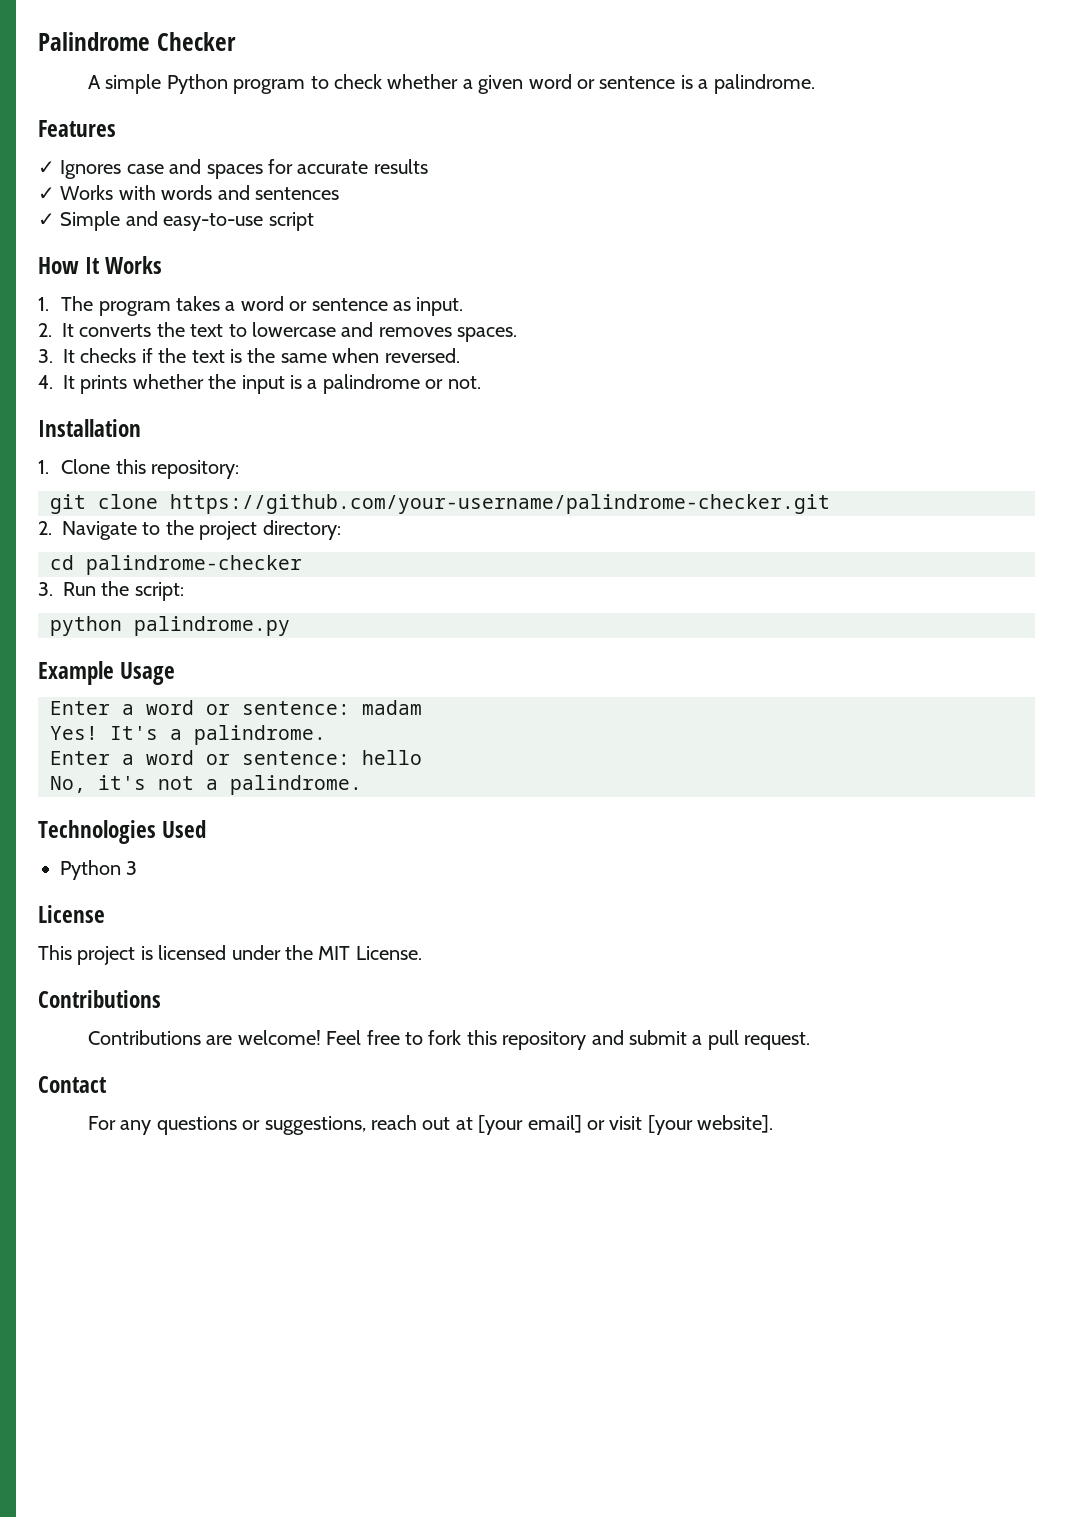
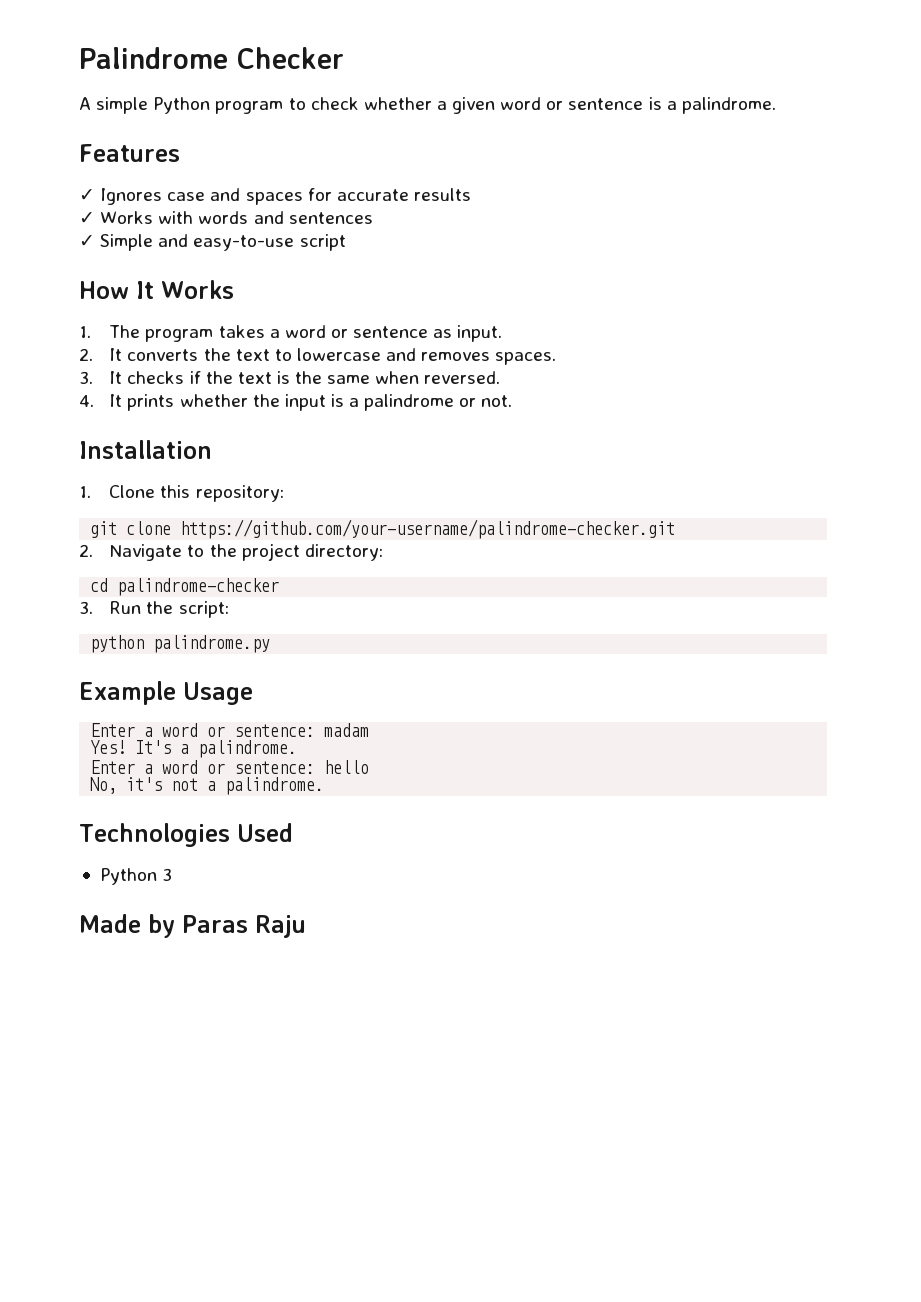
[38,905,105,923] [38,945,422,965] [38,990,161,1008] [88,1030,811,1050] [38,1076,106,1093] [88,1115,774,1135] License // This project is licensed under the MIT License. // Contributions // Contributions are welcome! Feel free to fork this repository and submit a pull request. // Contact // For any questions or suggestions, reach out at [your email] or visit [your website]. -> [79,914,306,938] Made by Paras Raju

